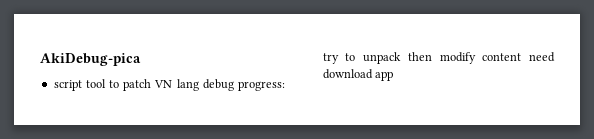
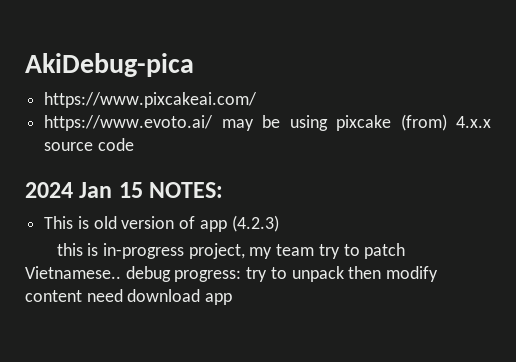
[53,79,199,91] script tool to patch VN lang -> [44,92,258,108] [44,114,491,131] [44,138,134,151] [25,182,224,198] [44,215,279,232] [56,243,406,259] [25,266,121,279] https://www.pixcakeai.com/ // https://www.evoto.ai/ may be using pixcake (from) 4.x.x source code // 2024 Jan 15 NOTES: // This is old version of app (4.2.3) // this is in-progress project, my team try to patch Vietnamese..

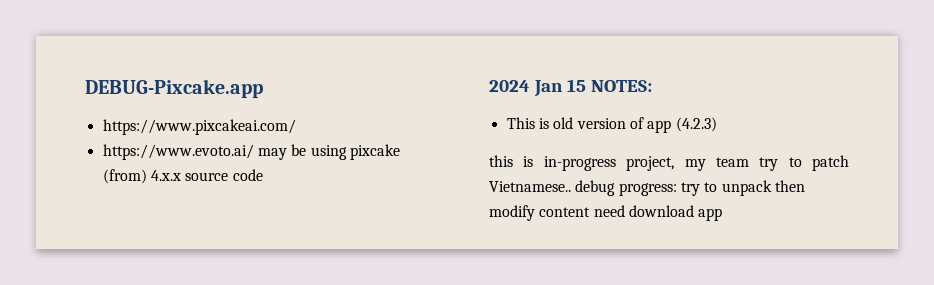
[25,53,194,77] AkiDebug-pica -> [85,79,263,98] DEBUG-Pixcake.app

